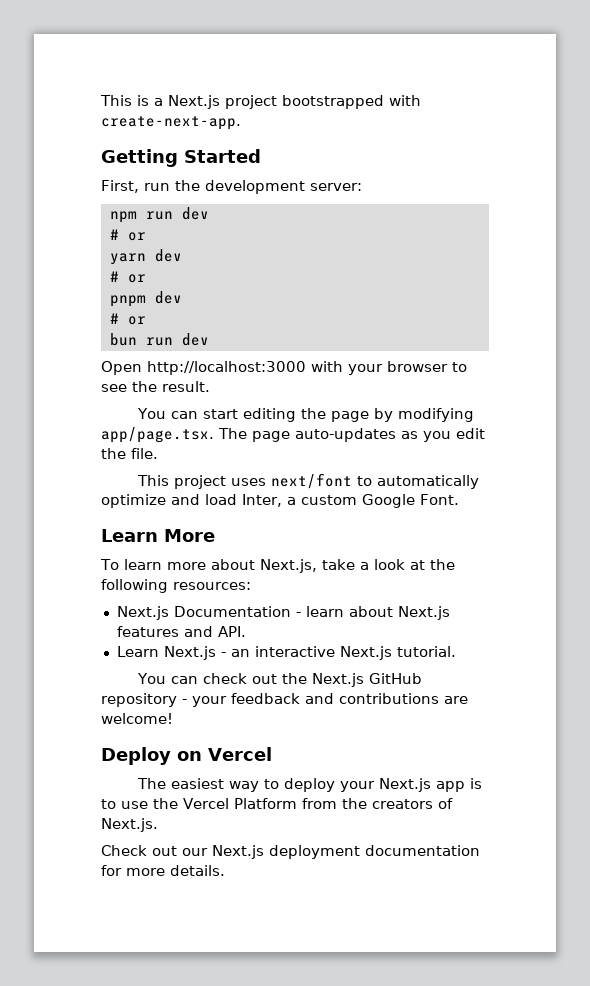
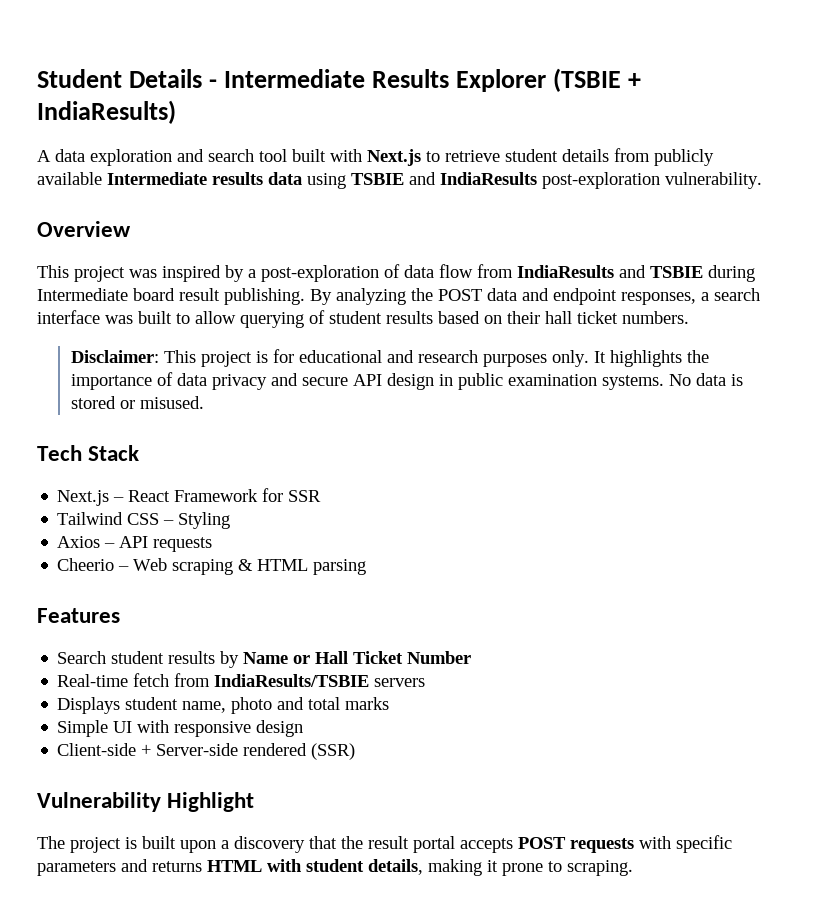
[100,95,421,109] [101,116,241,130] [101,149,261,167] [101,180,362,194] [109,207,209,223] [109,229,146,241] [109,249,182,265] [109,271,146,283] [109,291,182,307] [109,313,146,325] [109,333,209,346] [101,361,467,375] [101,381,210,392] [137,408,475,422] [101,427,485,443] [101,448,158,459] [137,473,480,489] [101,494,459,508] [101,529,215,542] [100,559,455,573] [101,579,251,593] [116,606,450,620] [116,626,246,637] [116,646,456,660] [137,673,423,687] [101,693,468,707] [101,713,173,724] [101,747,272,765] [137,778,483,792] [101,798,453,809] [101,818,158,832] [101,845,480,859] [101,865,225,876] This is a Next.js project bootstrapped with create-next-app. // Getting Started // First, run the development server: // npm run dev // # or // yarn dev // # or // pnpm dev // # or // bun run dev // Open http://localhost:3000 with your browser to see the result. // You can start editing the page by modifying app/page.tsx. The page auto-updates as you edit the file. // This project uses next/font to automatically optimize and load Inter, a custom Google Font. // Learn More // To learn more about Next.js, take a look at the following resources: // Next.js Documentation - learn about Next.js features and API. // Learn Next.js - an interactive Next.js tutorial. // You can check out the Next.js GitHub repository - your feedback and contributions are welcome! // Deploy on Vercel // The easiest way to deploy your Next.js app is to use the Vercel Platform from the creators of Next.js. // Check out our Next.js deployment documentation for more details. -> [37,68,642,92] [37,100,176,124] [37,148,714,166] [37,172,762,189] [37,221,131,237] [37,264,755,282] [37,288,760,305] [37,310,689,328] [70,349,709,367] [70,372,743,390] [70,396,204,409] [37,445,140,461] [57,488,322,506] [57,512,231,529] [57,536,213,552] [57,558,367,575] [37,608,120,623] [57,651,472,668] [57,673,426,687] [57,697,390,714] [57,720,304,737] [57,743,356,760] [37,792,255,812] [37,835,732,853] [37,859,633,876] Student Details - Intermediate Results Explorer (TSBIE + IndiaResults) // A data exploration and search tool built with Next.js to retrieve student details from publicly available Intermediate results data using TSBIE and IndiaResults post-exploration vulnerability. // Overview // This project was inspired by a post-exploration of data flow from IndiaResults and TSBIE during Intermediate board result publishing. By analyzing the POST data and endpoint responses, a search interface was built to allow querying of student results based on their hall ticket numbers. // Disclaimer: This project is for educational and research purposes only. It highlights the importance of data privacy and secure API design in public examination systems. No data is stored or misused. // Tech Stack // Next.js – React Framework for SSR // Tailwind CSS – Styling // Axios – API requests // Cheerio – Web scraping & HTML parsing // Features // Search student results by Name or Hall Ticket Number // Real-time fetch from IndiaResults/TSBIE servers // Displays student name, photo and total marks // Simple UI with responsive design // Client-side + Server-side rendered (SSR) // Vulnerability Highlight // The project is built upon a discovery that the result portal accepts POST requests with specific parameters and returns HTML with student details, making it prone to scraping.

